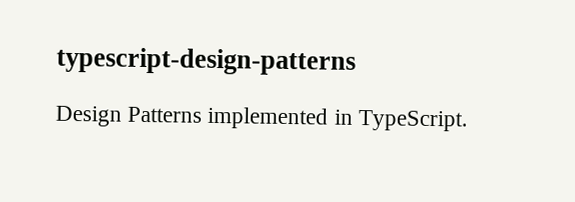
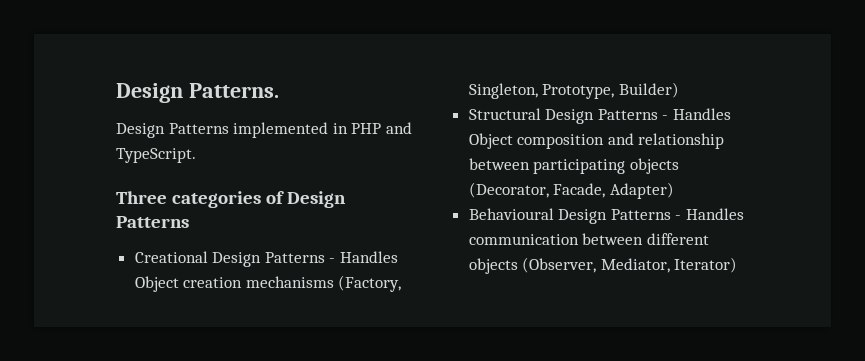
[56,46,356,76] typescript-design-patterns -> [116,83,279,103] Design Patterns.
(353, 117) none -> [351,122,412,134] PHP and
(468, 120) none -> [116,191,346,208] [116,216,189,228] [134,251,399,267] [134,275,402,292] [468,82,679,99] [468,108,732,124] [468,133,725,149] [468,158,679,174] [468,182,674,199] [468,208,745,224] [468,233,709,245] [468,257,738,274] // Three categories of Design Patterns // Creational Design Patterns - Handles Object creation mechanisms (Factory, Singleton, Prototype, Builder) // Structural Design Patterns - Handles Object composition and relationship between participating objects (Decorator, Facade, Adapter) // Behavioural Design Patterns - Handles communication between different objects (Observer, Mediator, Iterator)

